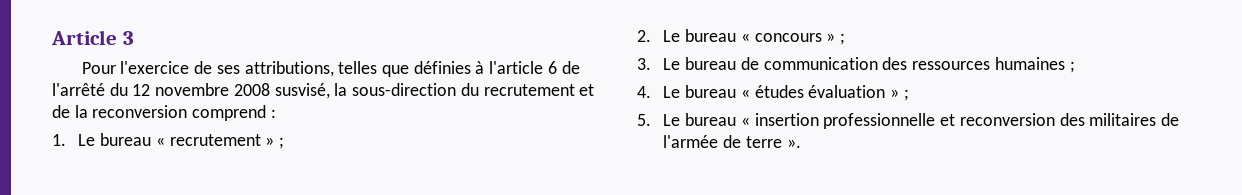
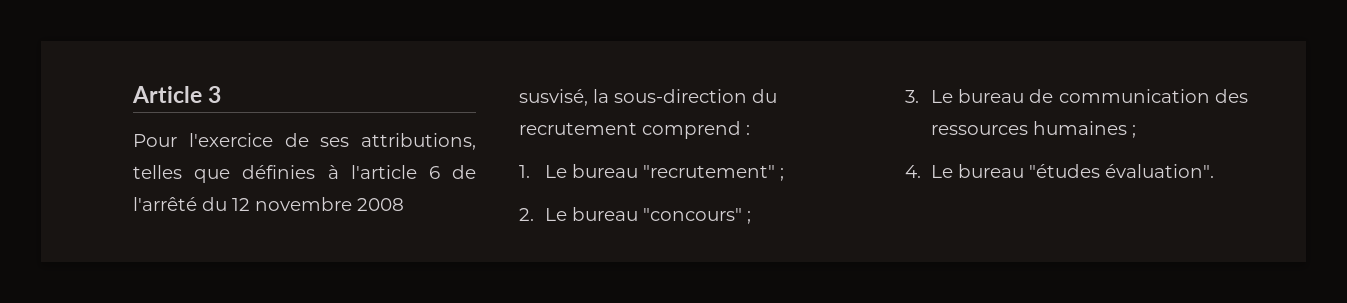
[579,84,595,96] [52,105,188,118] et de la reconversion -> (637, 128) none
[155,134,275,146] « recrutement » -> [642,165,775,178] "recrutement"
[740,33,836,42] « concours » -> [642,208,742,221] "concours"
[740,85,909,101] [637,113,1179,129] [663,135,801,148] « études évaluation » ; // 5. Le bureau « insertion professionnelle et reconversion des militaires de l'armée de terre ». -> [1028,164,1214,178] "études évaluation".

